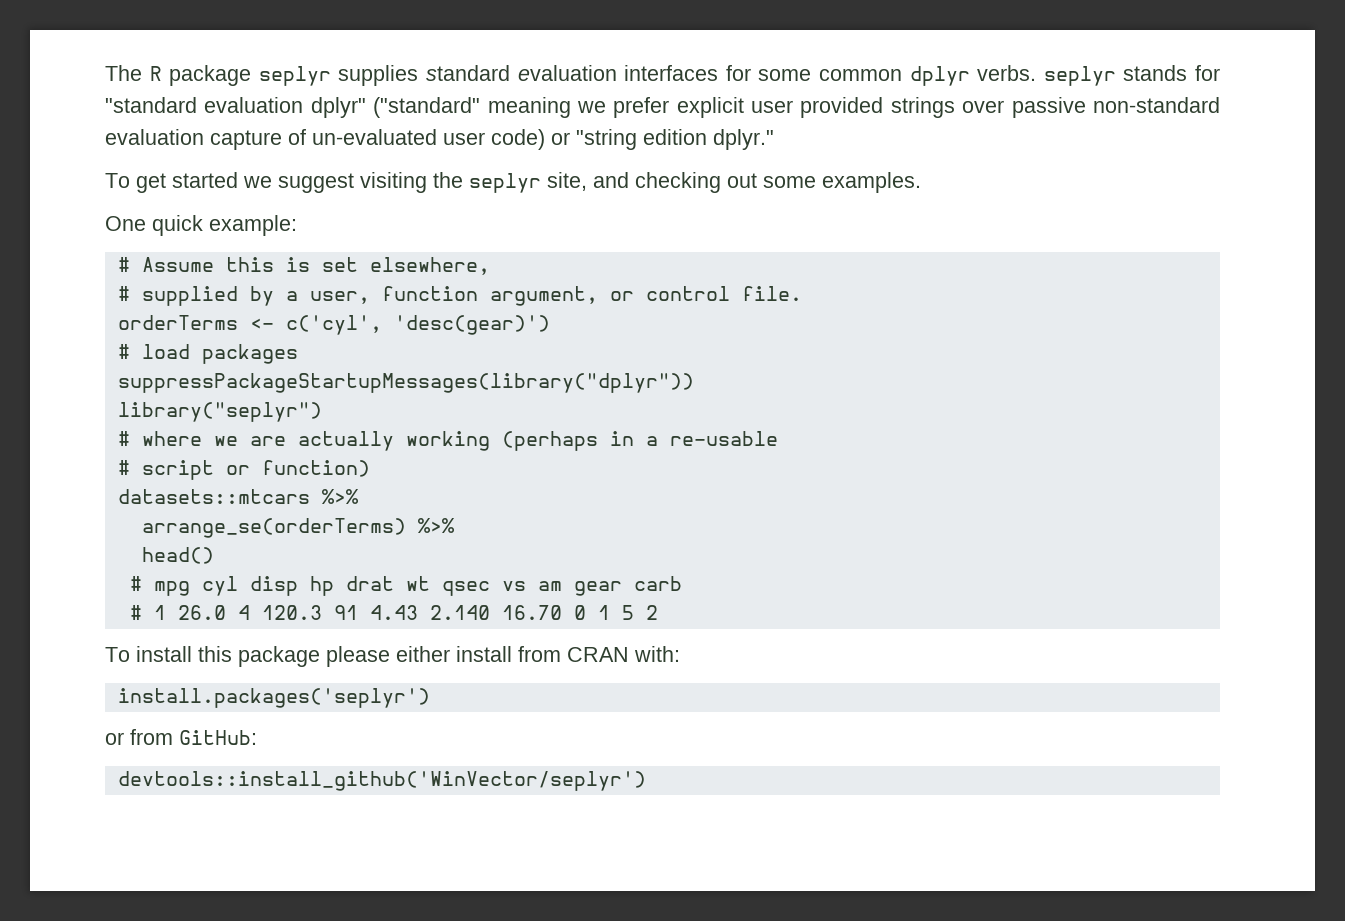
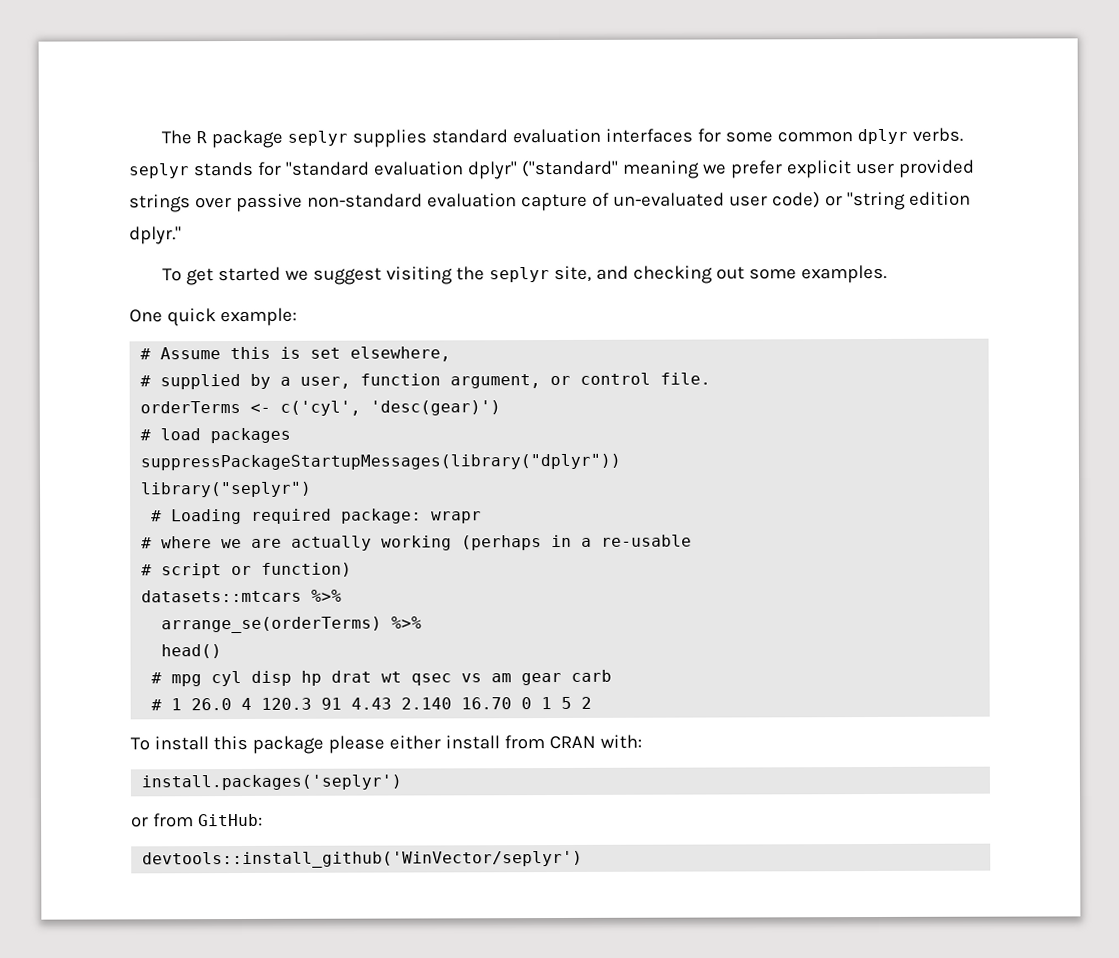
(322, 412) none -> [151,508,483,525] // # Loading required package: wrapr

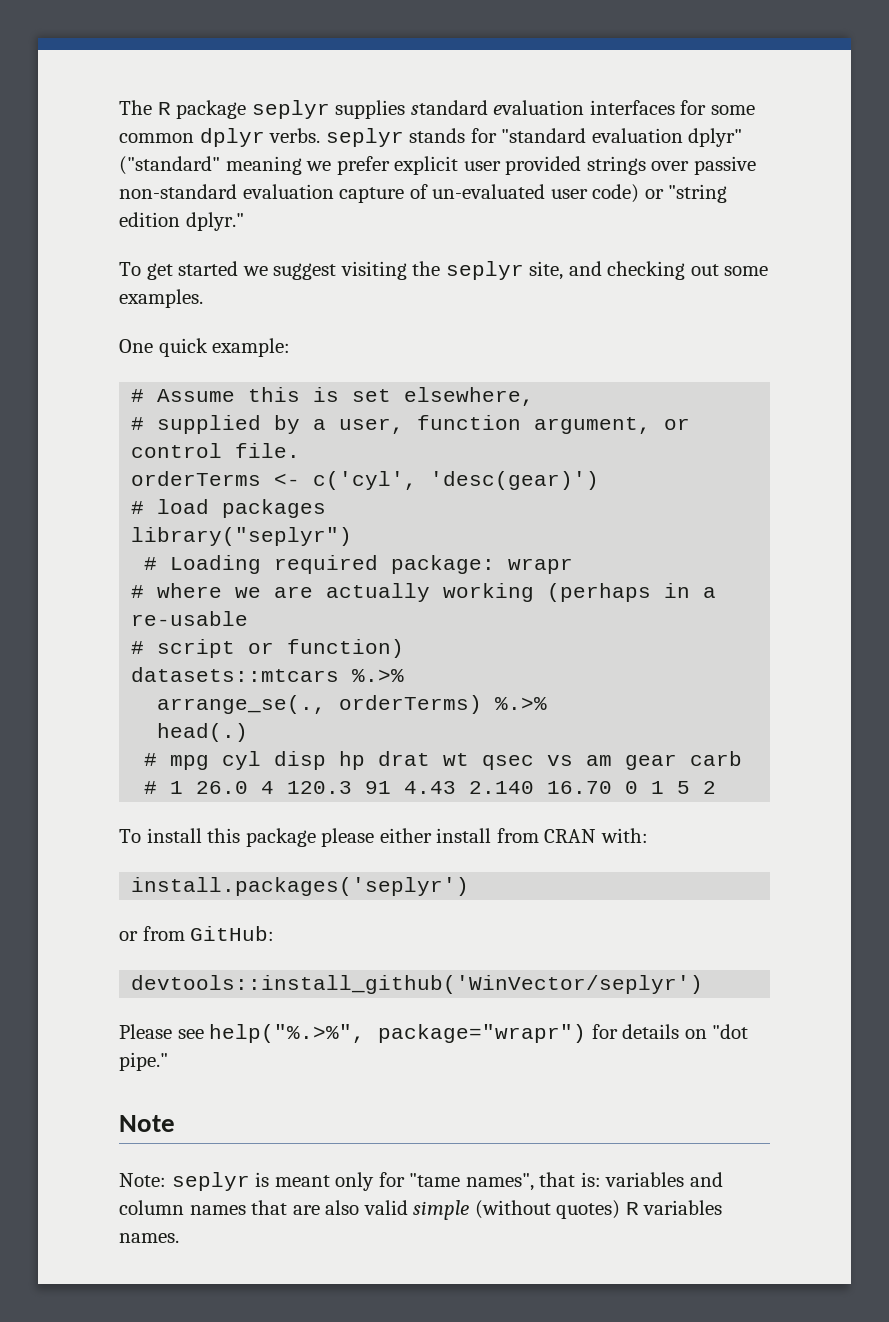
[140,453,622,471] // suppressPackageStartupMessages(library("dplyr")) -> (327, 508) none
[311,589,343,602] [161,616,423,634] [161,644,223,659] %>% // arrange_se(orderTerms) %>% // head() -> [352,669,405,682] [157,695,548,714] [157,723,249,742] %.>% // arrange_se(., orderTerms) %.>% // head(.)
(584, 859) none -> [119,1024,749,1043] [119,1052,168,1071] [119,1115,175,1132] [119,1172,723,1191] [119,1200,723,1220] [119,1233,179,1243] // Please see help("%.>%", package="wrapr") for details on "dot pipe." // Note // Note: seplyr is meant only for "tame names", that is: variables and column names that are also valid simple (without quotes) R variables names.

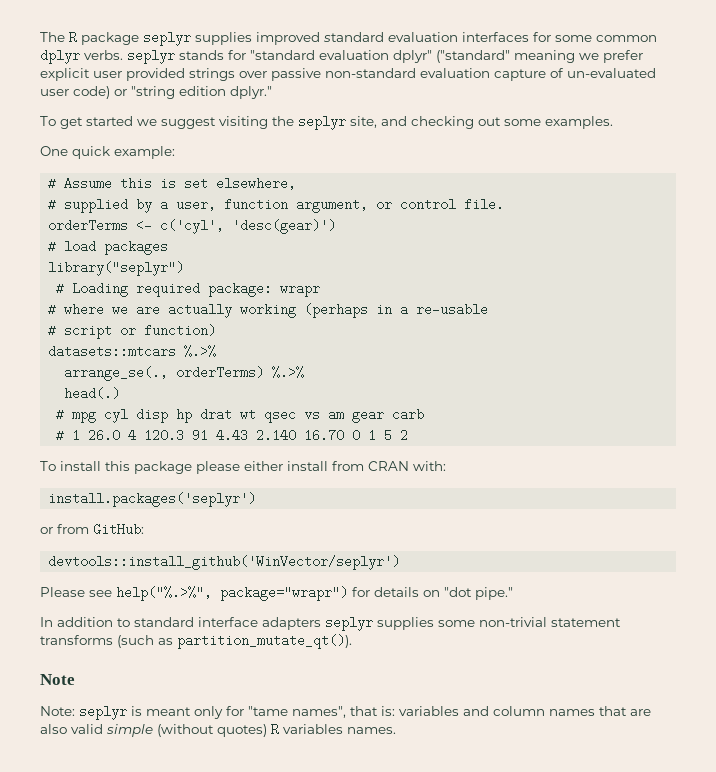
(406, 109) none -> [256,32,320,45] improved
(168, 1061) none -> [40,616,621,631] [40,634,352,649] // In addition to standard interface adapters seplyr supplies some non-trivial statement transforms (such as partition_mutate_qt()).

